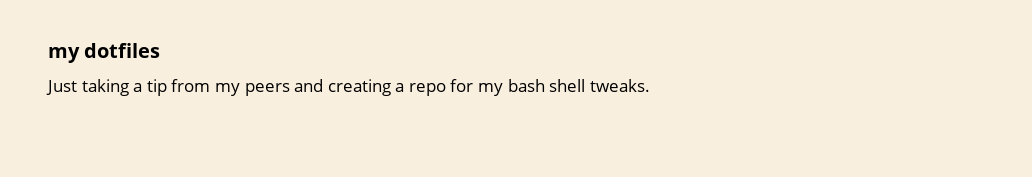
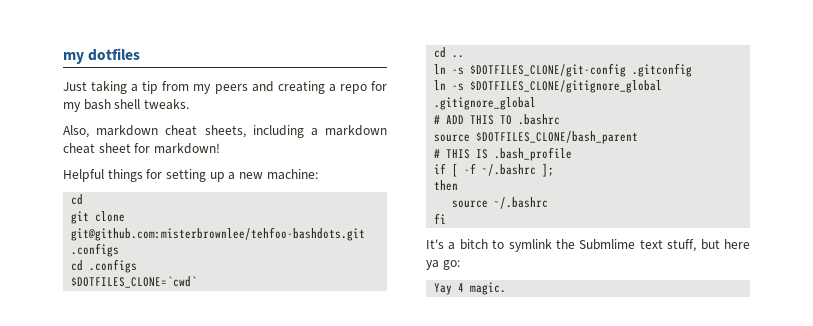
(650, 85) none -> [63,125,387,138] [63,143,220,154] [63,169,318,182] [71,194,84,205] [71,211,126,224] [71,227,366,241] [71,243,120,257] [71,259,138,273] [71,276,198,288] [434,47,465,58] [434,63,693,77] [434,80,663,93] [434,97,537,110] [434,114,561,125] [434,131,639,144] [434,147,573,161] [434,163,555,177] [434,180,459,191] [452,197,549,209] [434,213,447,224] [426,239,750,252] [426,260,460,270] [434,282,507,295] // Also, markdown cheat sheets, including a markdown cheat sheet for markdown! // Helpful things for setting up a new machine: // cd // git clone git@github.com:misterbrownlee/tehfoo-bashdots.git .configs // cd .configs // $DOTFILES_CLONE=`cwd` // cd .. // ln -s $DOTFILES_CLONE/git-config .gitconfig // ln -s $DOTFILES_CLONE/gitignore_global .gitignore_global // # ADD THIS TO .bashrc // source $DOTFILES_CLONE/bash_parent // # THIS IS .bash_profile // if [ -f ~/.bashrc ]; // then // source ~/.bashrc // fi // It's a bitch to symlink the Submlime text stuff, but here ya go: // Yay 4 magic.

